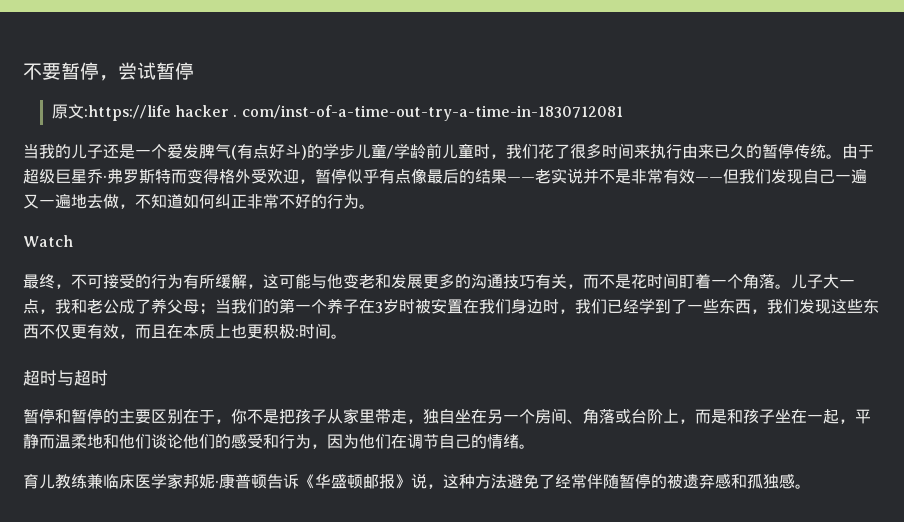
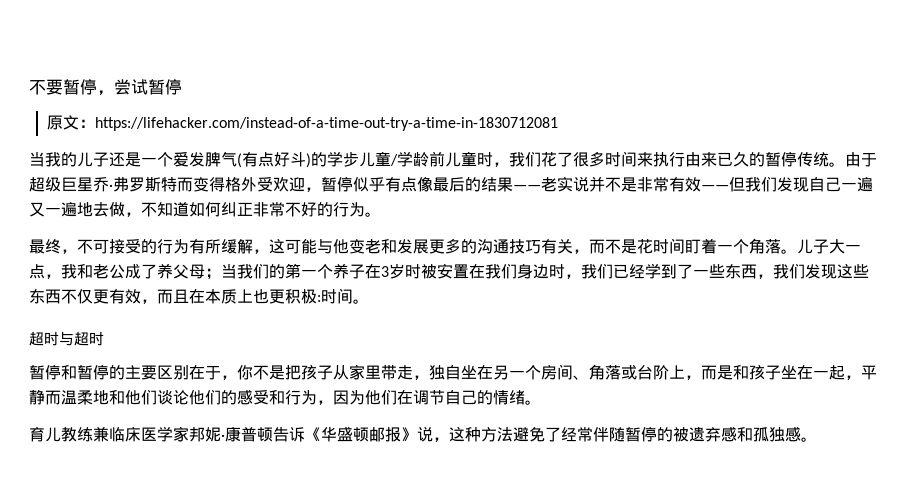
[83,105,623,121] :https://life hacker . com/inst-of-a-time-out-try-a-time-in-1830712081 -> [78,117,558,131] ：https://lifehacker.com/instead-of-a-time-out-try-a-time-in-1830712081
[23,235,73,247] // Watch -> (381, 214) none

